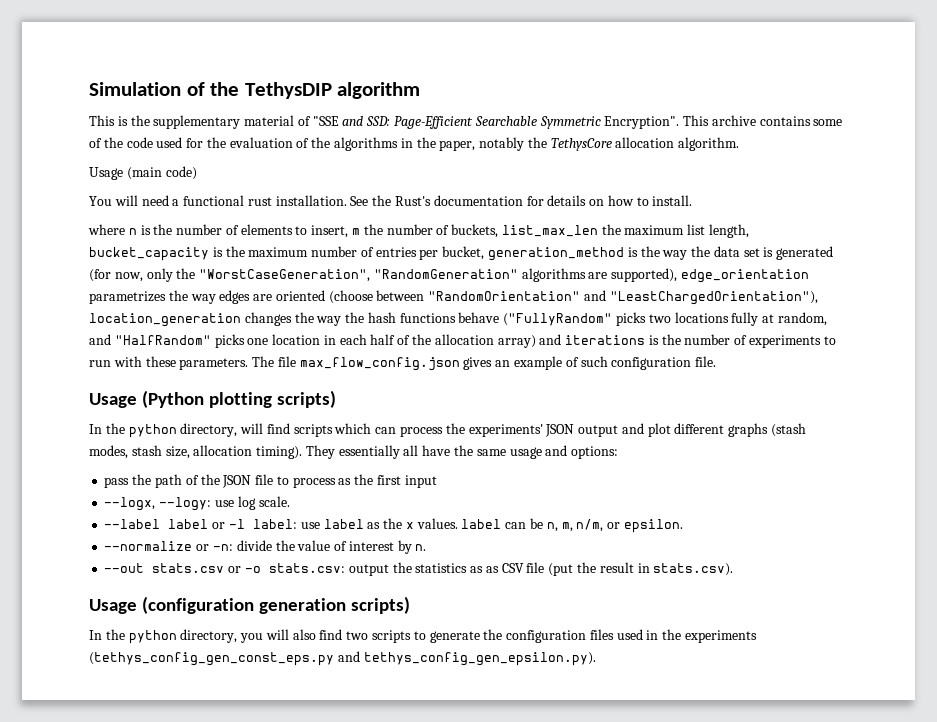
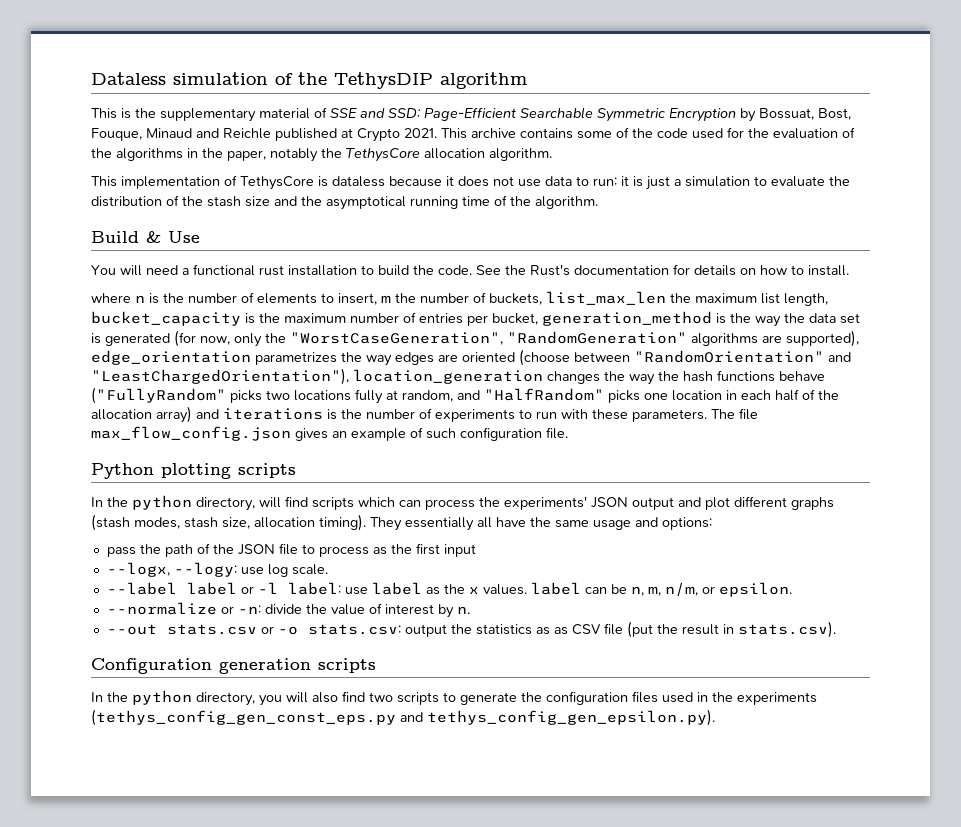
[89,82,181,96] Simulation -> [91,72,268,85] Dataless simulation
[312,116,339,126] "SSE -> [330,108,357,118] SSE
[604,116,680,129] Encryption". -> [669,108,851,122] [91,128,437,142] Encryption by Bossuat, Bost, Fouque, Minaud and Reichle published at Crypto 2021.
[89,166,197,180] Usage (main code) -> [91,175,850,190] [91,195,598,210] [91,231,200,243] This implementation of TethysCore is dataless because it does not use data to run: it is just a simulation to evaluate the distribution of the stash size and the asymptotical running time of the algorithm. // Build & Use
[275,195,347,206] installation. -> [288,265,472,276] installation to build the code.
[89,390,336,408] Usage (Python plotting scripts) -> [91,463,296,479] Python plotting scripts
[89,596,410,614] Usage (configuration generation scripts) -> [91,658,376,674] Configuration generation scripts

